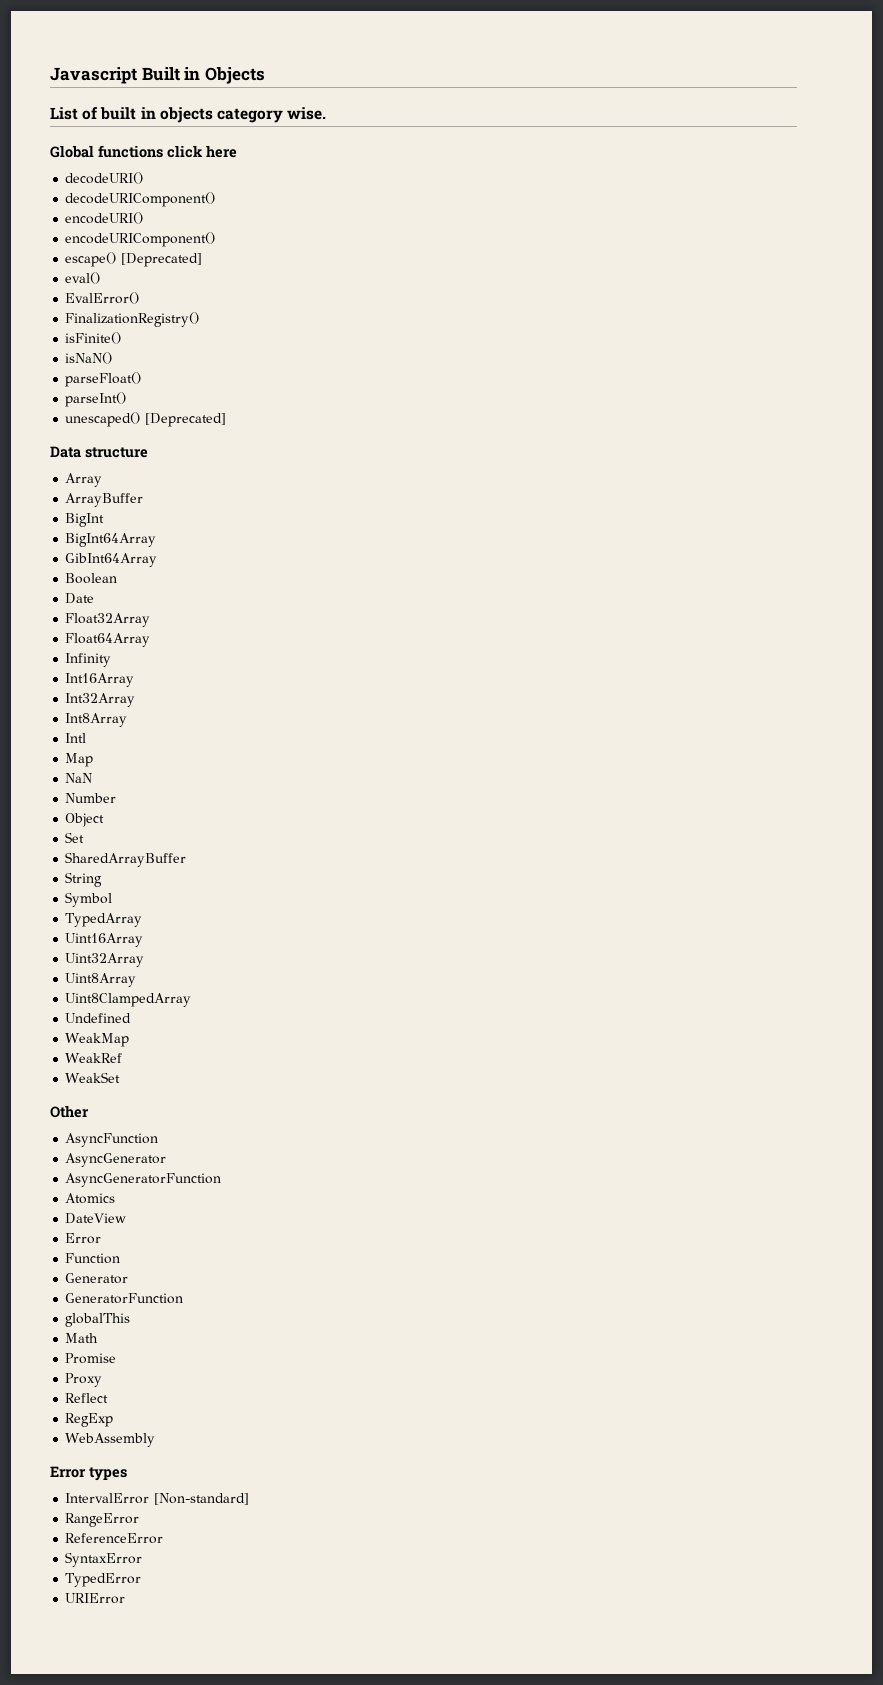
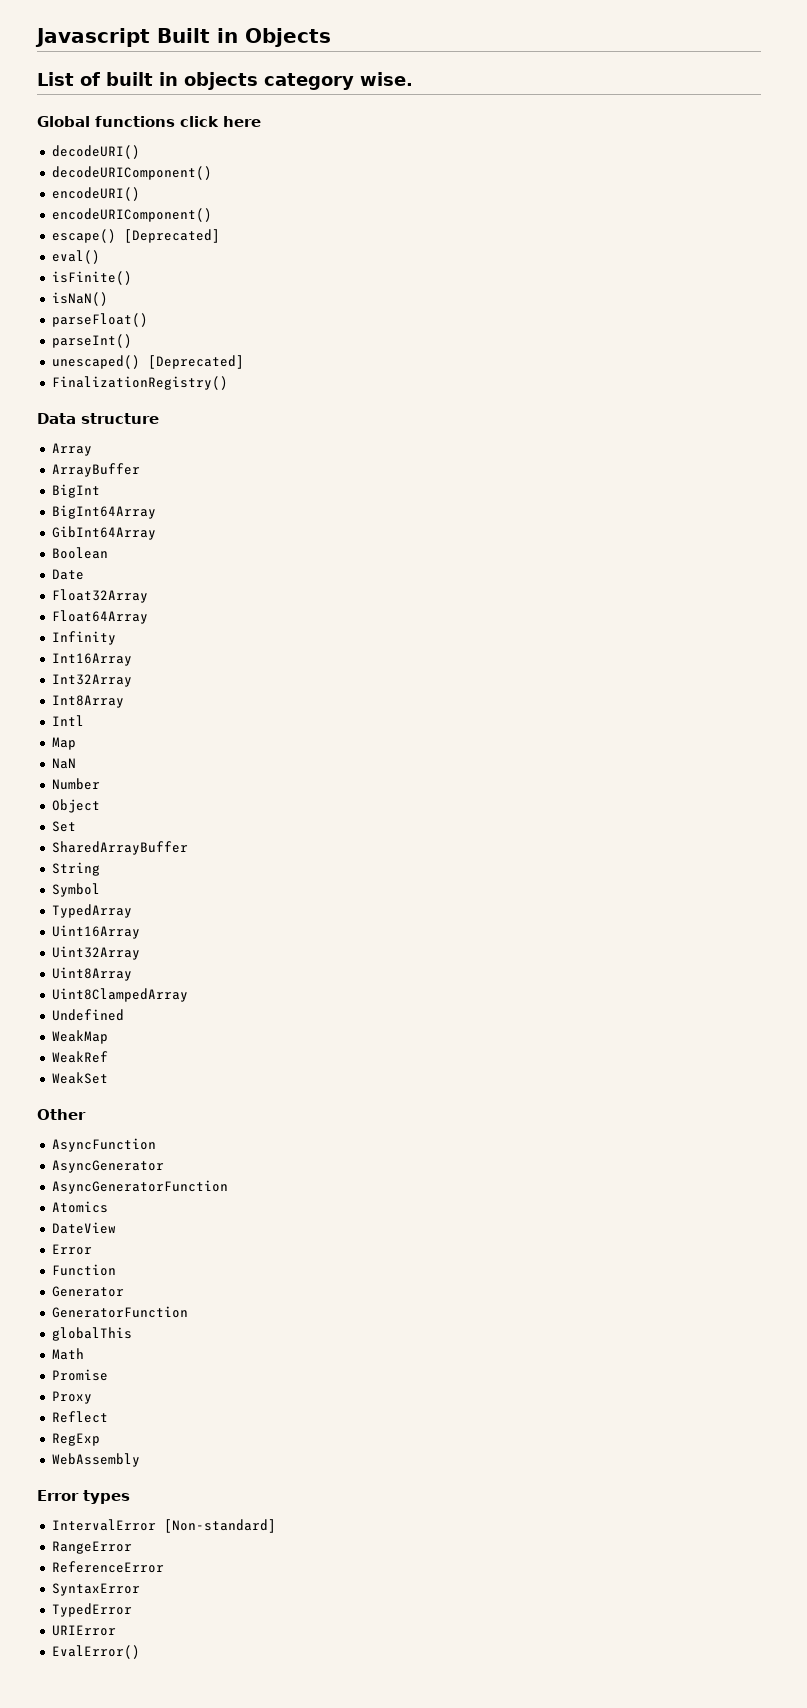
[65,292,140,304] [65,312,200,327] // EvalError() // FinalizationRegistry() -> (100, 257) none
(227, 420) none -> [51,376,228,390] // FinalizationRegistry()
(126, 1598) none -> [51,1645,140,1659] // EvalError()

